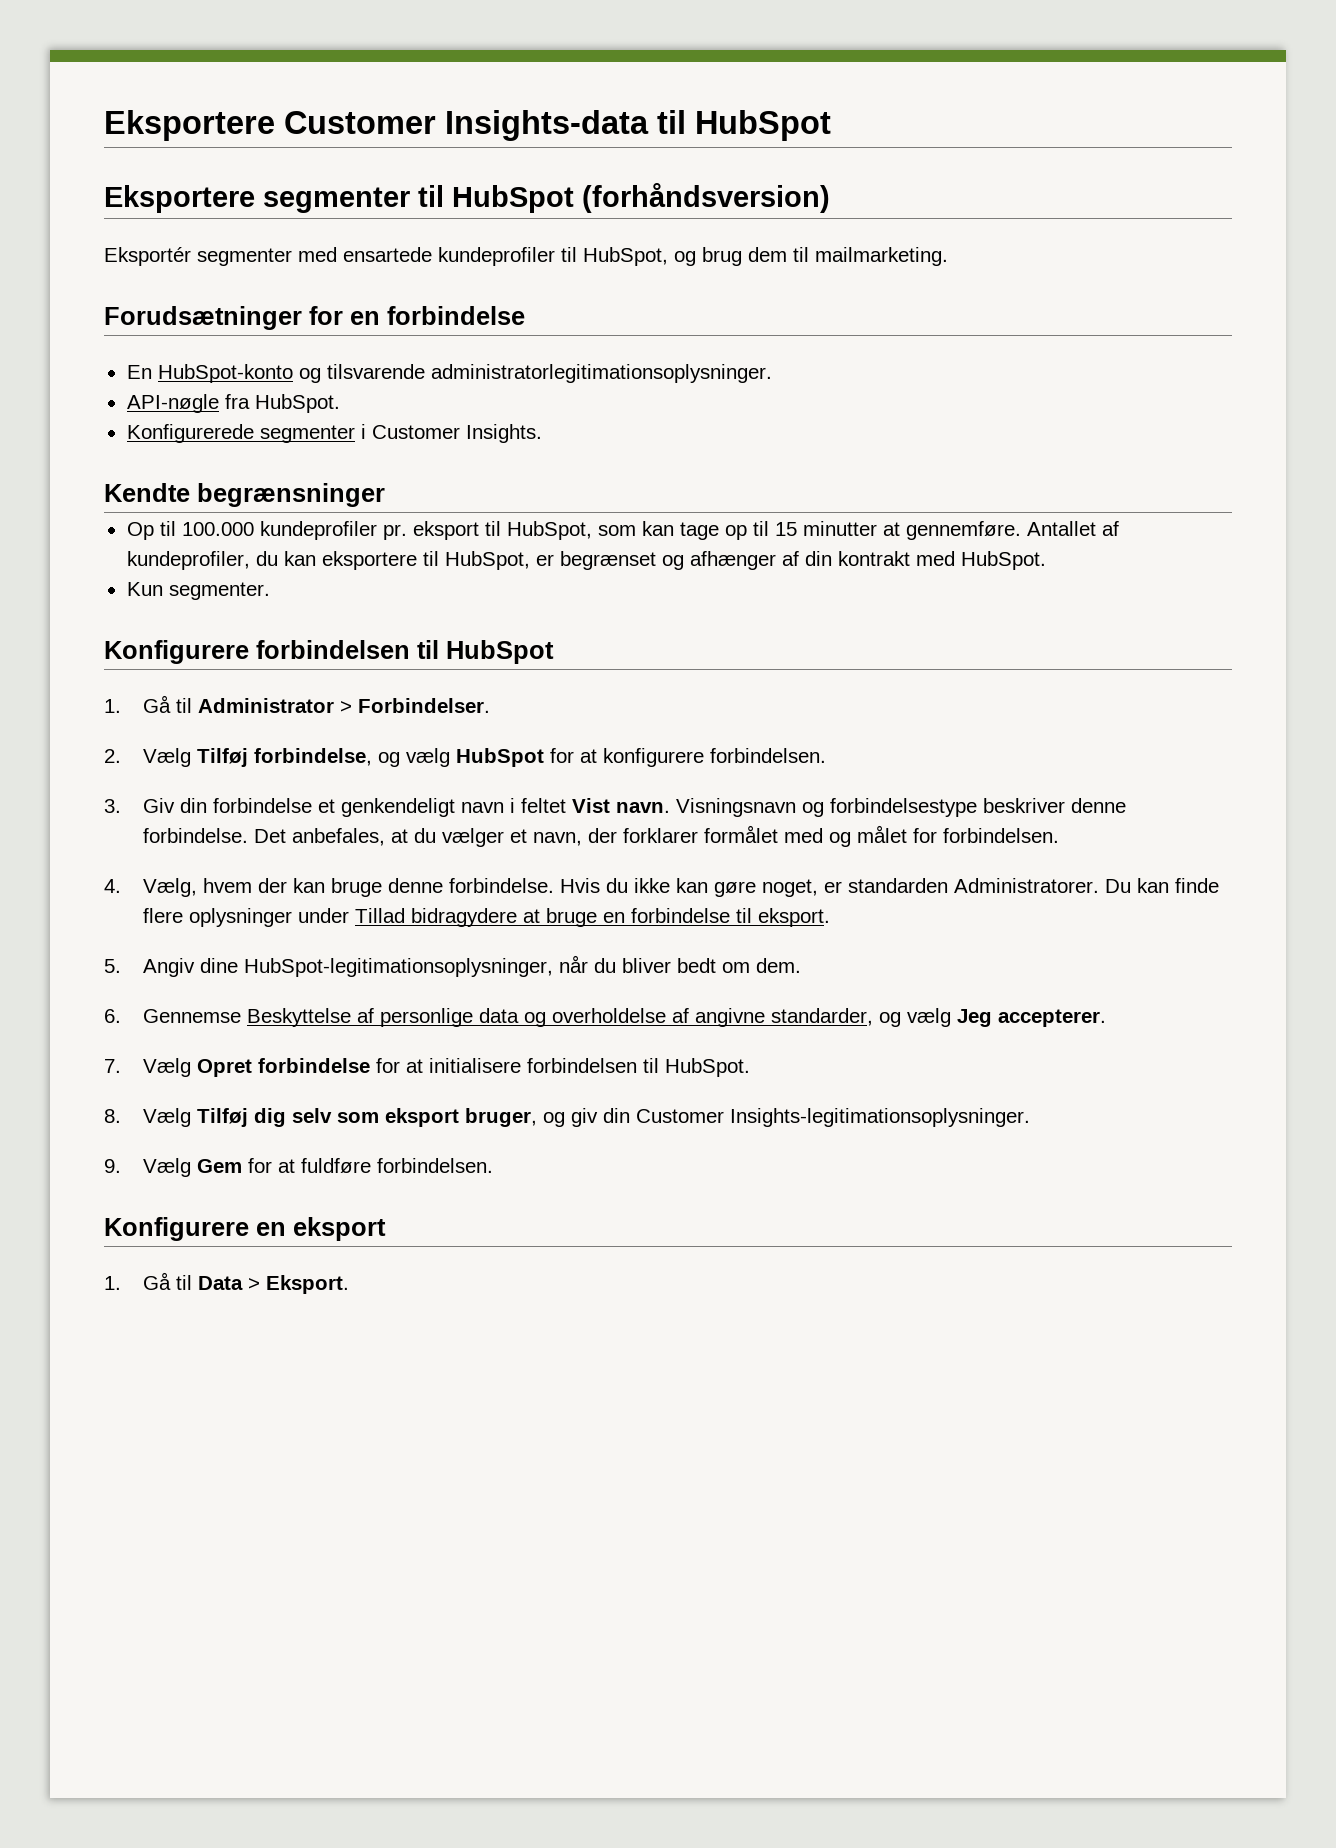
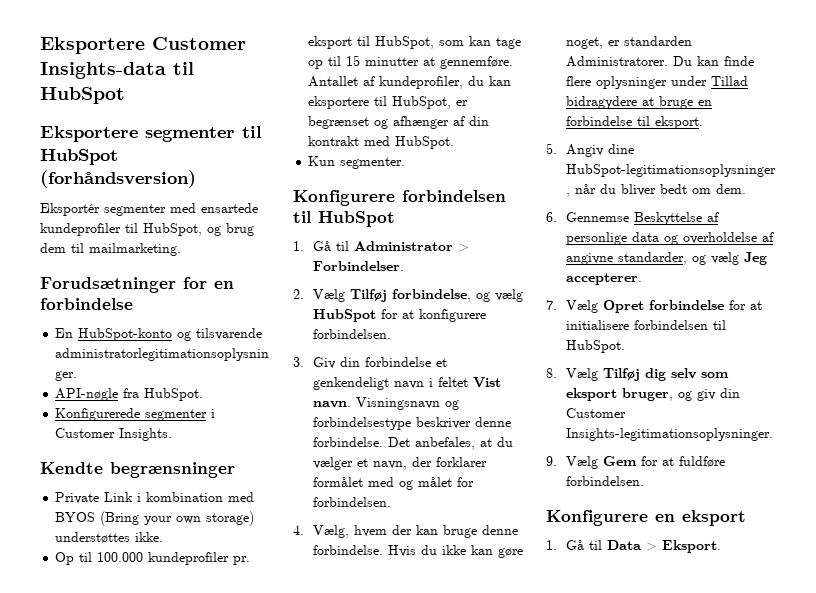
(385, 495) none -> [55,492,255,504] [55,511,255,526] [55,532,164,543] // Private Link i kombination med BYOS (Bring your own storage) understøttes ikke.

